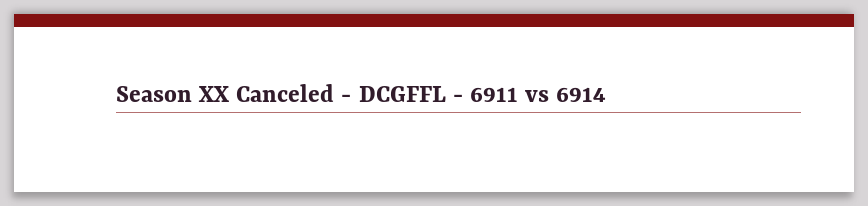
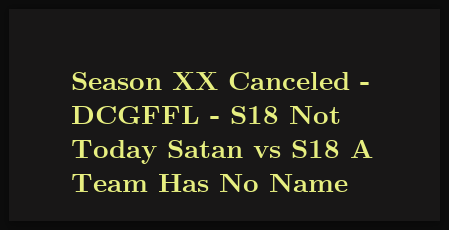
[469,87,607,102] 6911 vs 6914 -> [230,105,341,124] [71,139,373,164] [71,173,348,192] S18 Not Today Satan vs S18 A Team Has No Name

